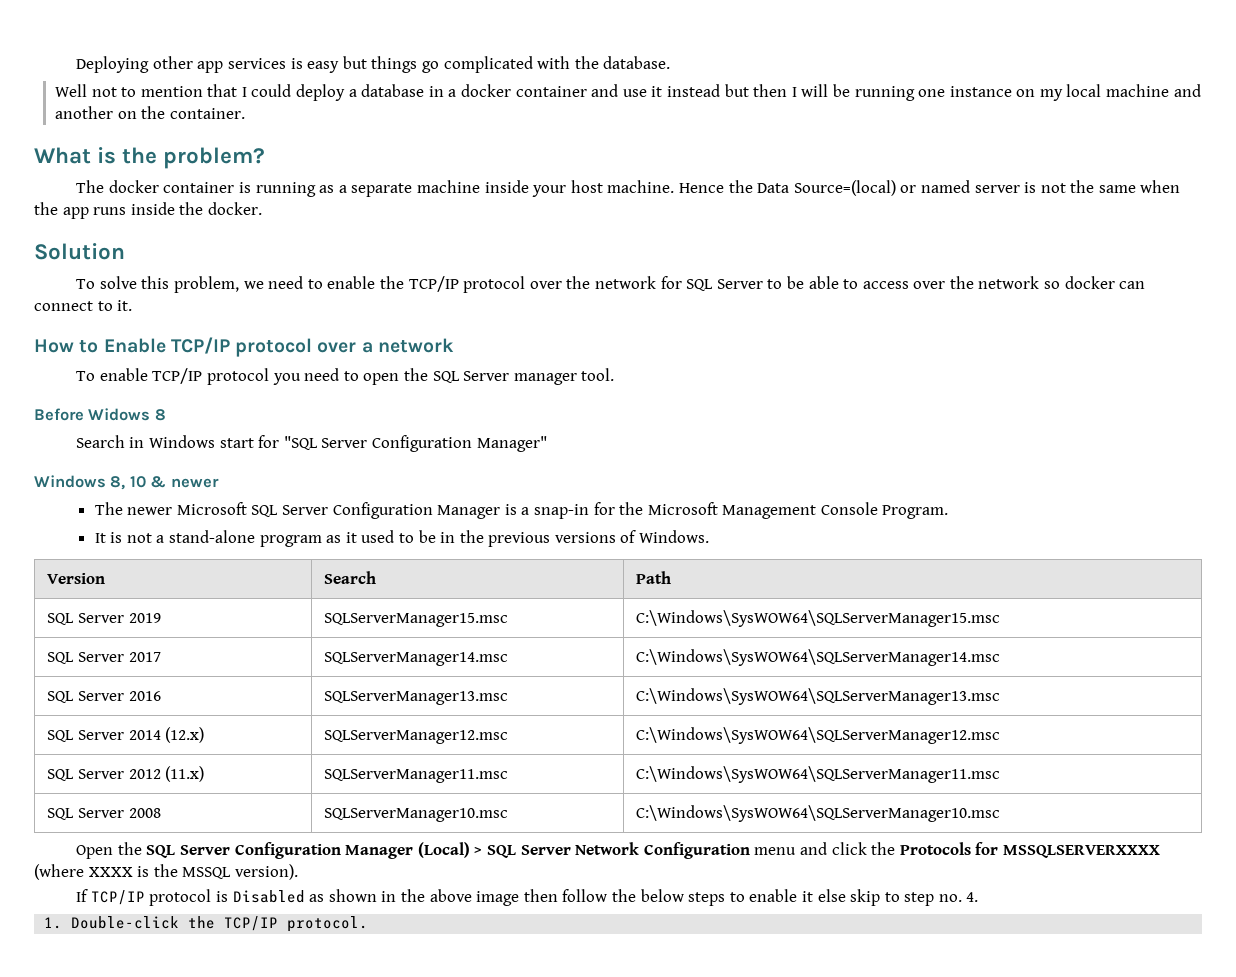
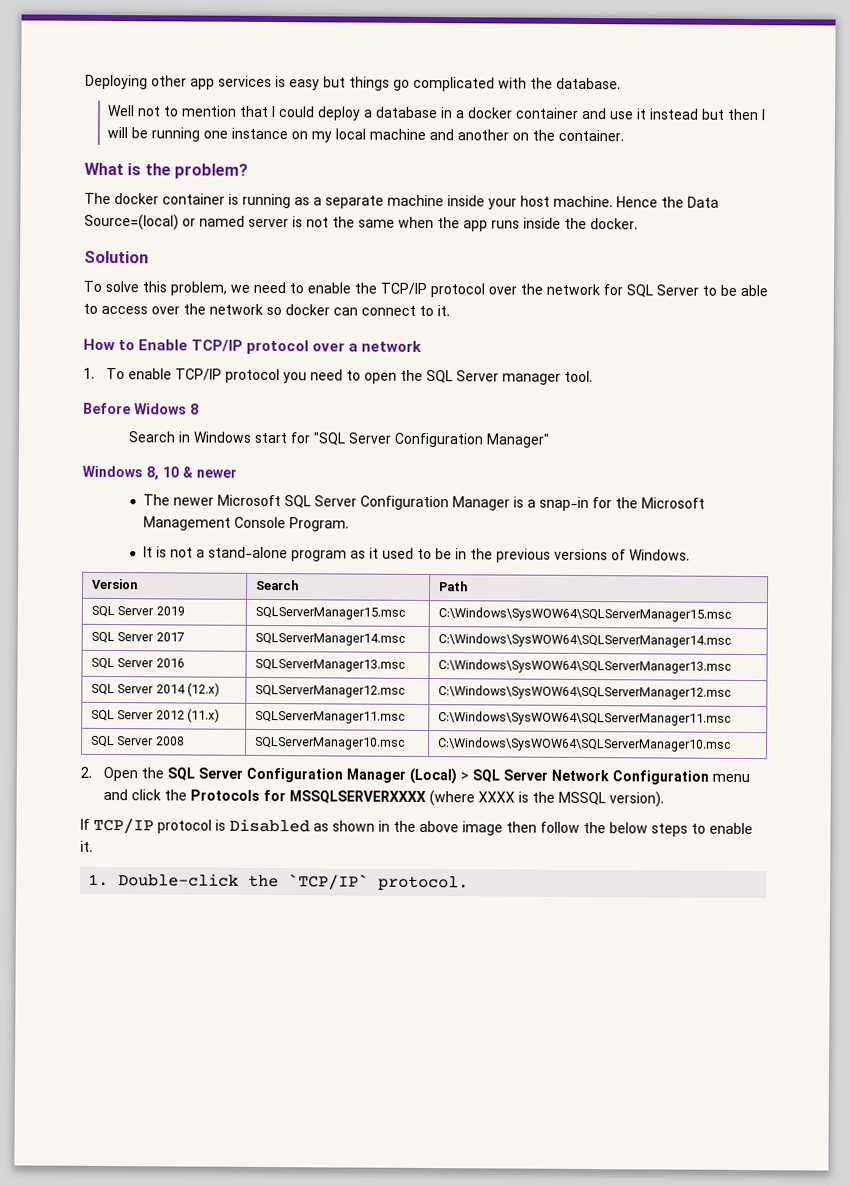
(454, 345) none -> [83,367,95,379] 1.
(1001, 813) none -> [80,766,92,778] 2.
[801,889,979,906] it else skip to step no. 4. -> [80,840,93,852] it.
[224,916,279,931] TCP/IP -> [288,874,370,890] `TCP/IP`

